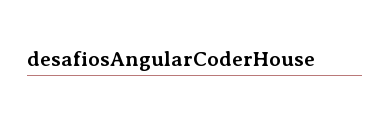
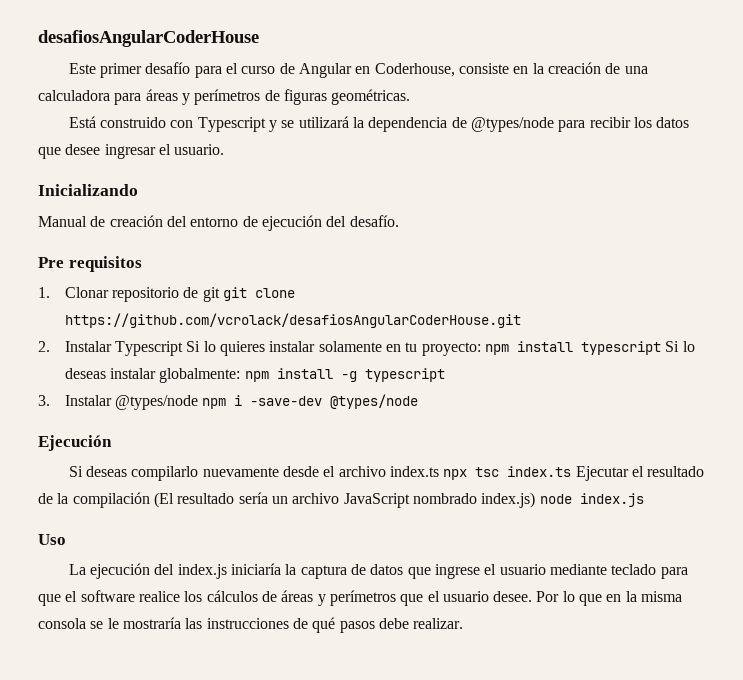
(315, 61) none -> [68,62,648,78] [38,89,411,105] [68,116,690,132] [38,144,225,159] [38,184,138,196] [38,215,399,231] [38,256,142,272] [38,287,296,302] [64,313,521,328] [38,341,695,356] [64,368,445,383] [38,394,419,410] [38,435,112,451] [68,466,705,481] [38,492,644,508] [38,534,66,545] [68,563,688,579] [38,590,683,606] [38,617,464,633] // Este primer desafío para el curso de Angular en Coderhouse, consiste en la creación de una calculadora para áreas y perímetros de figuras geométricas. // Está construido con Typescript y se utilizará la dependencia de @types/node para recibir los datos que desee ingresar el usuario. // Inicializando // Manual de creación del entorno de ejecución del desafío. // Pre requisitos // 1. Clonar repositorio de git git clone https://github.com/vcrolack/desafiosAngularCoderHouse.git // 2. Instalar Typescript Si lo quieres instalar solamente en tu proyecto: npm install typescript Si lo deseas instalar globalmente: npm install -g typescript // 3. Instalar @types/node npm i -save-dev @types/node // Ejecución // Si deseas compilarlo nuevamente desde el archivo index.ts npx tsc index.ts Ejecutar el resultado de la compilación (El resultado sería un archivo JavaScript nombrado index.js) node index.js // Uso // La ejecución del index.js iniciaría la captura de datos que ingrese el usuario mediante teclado para que el software realice los cálculos de áreas y perímetros que el usuario desee. Por lo que en la misma consola se le mostraría las instrucciones de qué pasos debe realizar.

